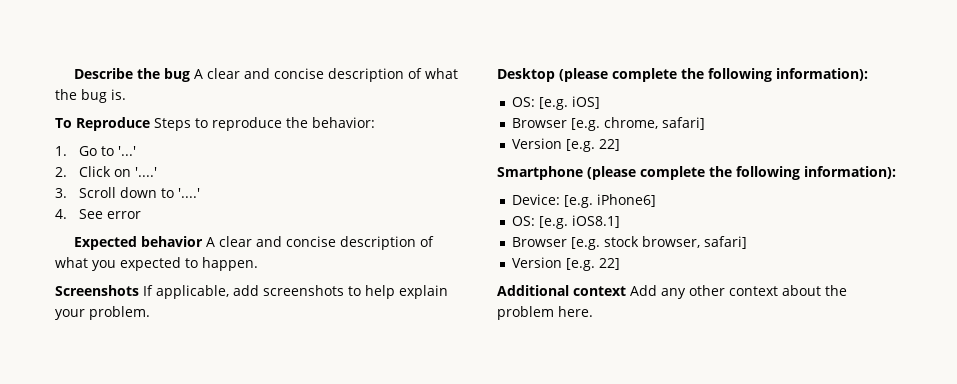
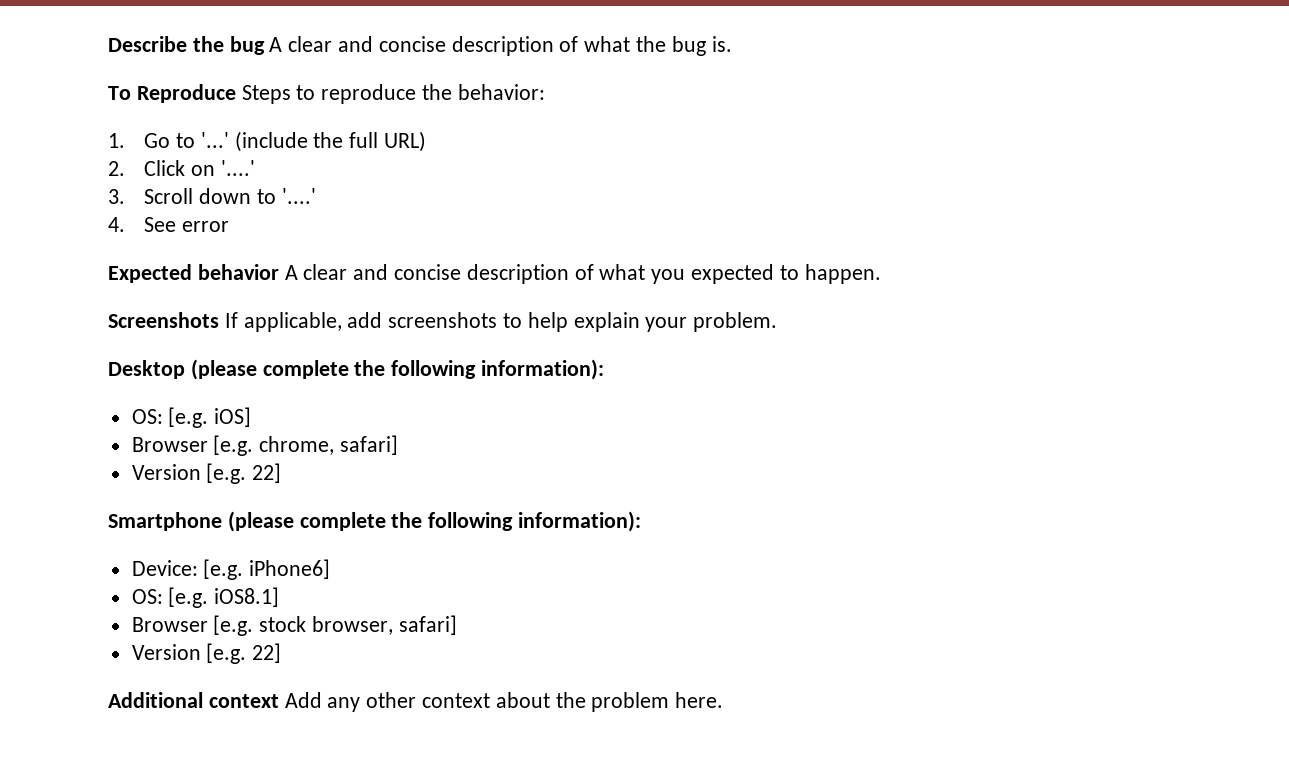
(136, 151) none -> [234,131,426,152] (include the full URL)

